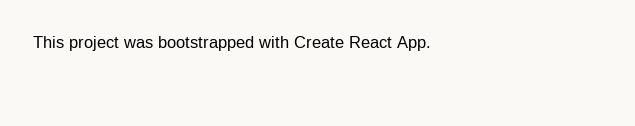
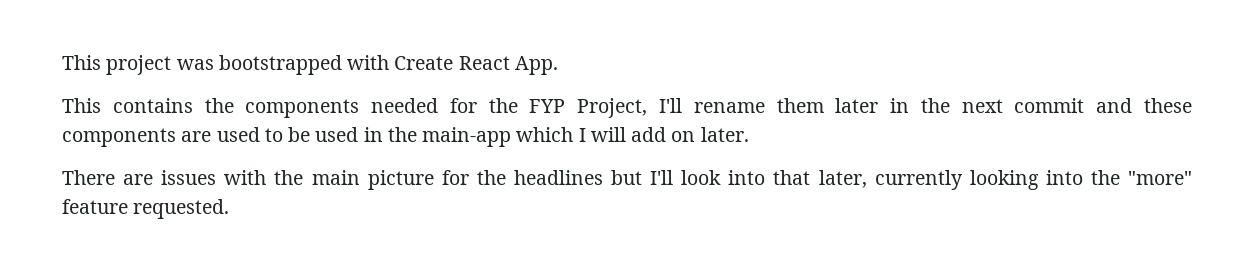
(431, 43) none -> [62,98,1193,118] [62,127,749,147] [62,170,1193,190] [62,199,230,219] // This contains the components needed for the FYP Project, I'll rename them later in the next commit and these components are used to be used in the main-app which I will add on later. // There are issues with the main picture for the headlines but I'll look into that later, currently looking into the "more" feature requested.

